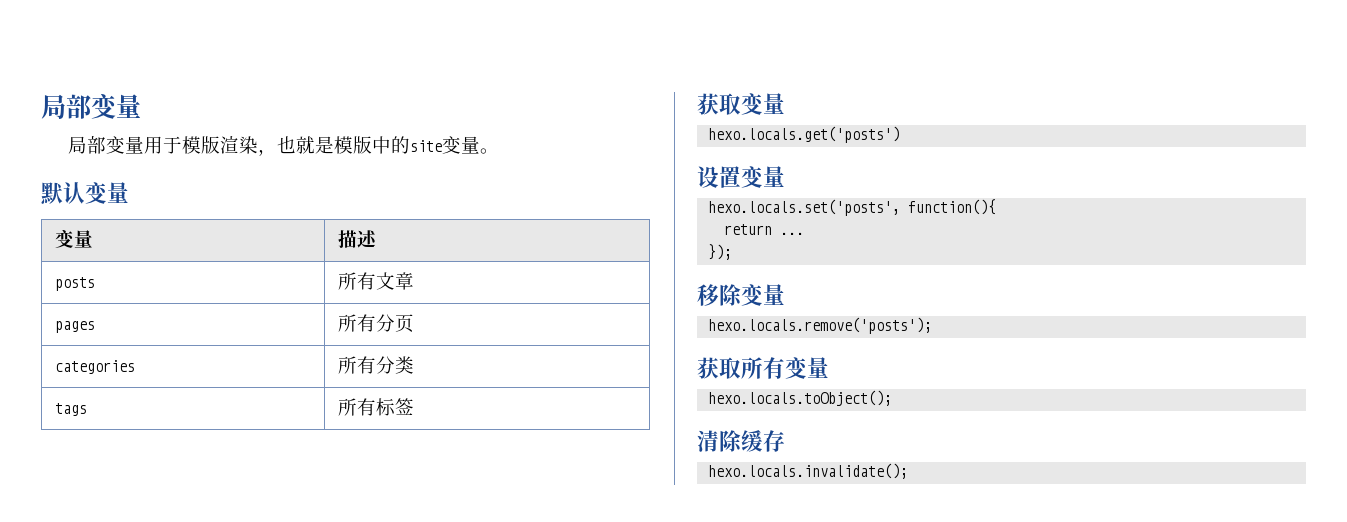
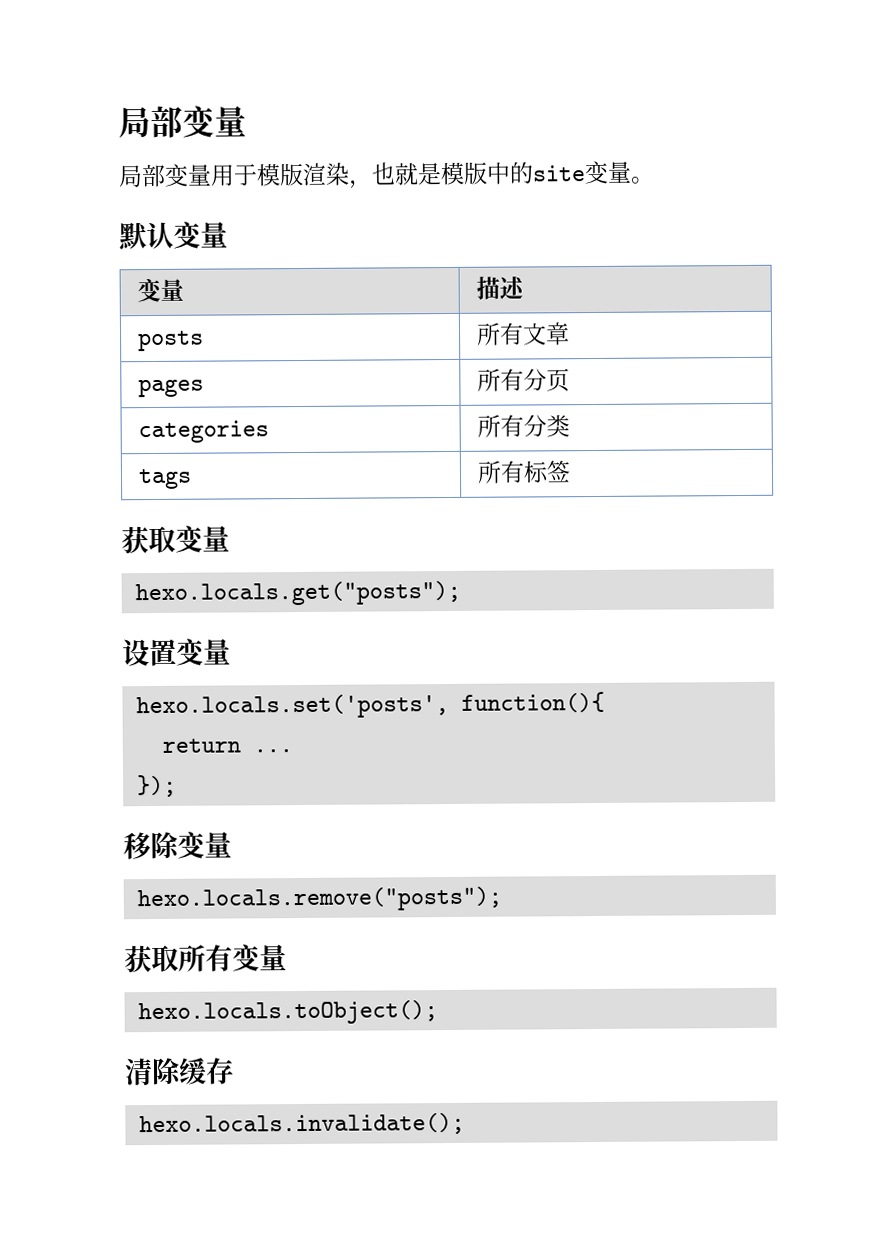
[708,126,901,143] hexo.locals.get('posts') -> [134,580,461,607] hexo.locals.get("posts");
[708,317,933,334] hexo.locals.remove('posts'); -> [136,886,502,913] hexo.locals.remove("posts");

